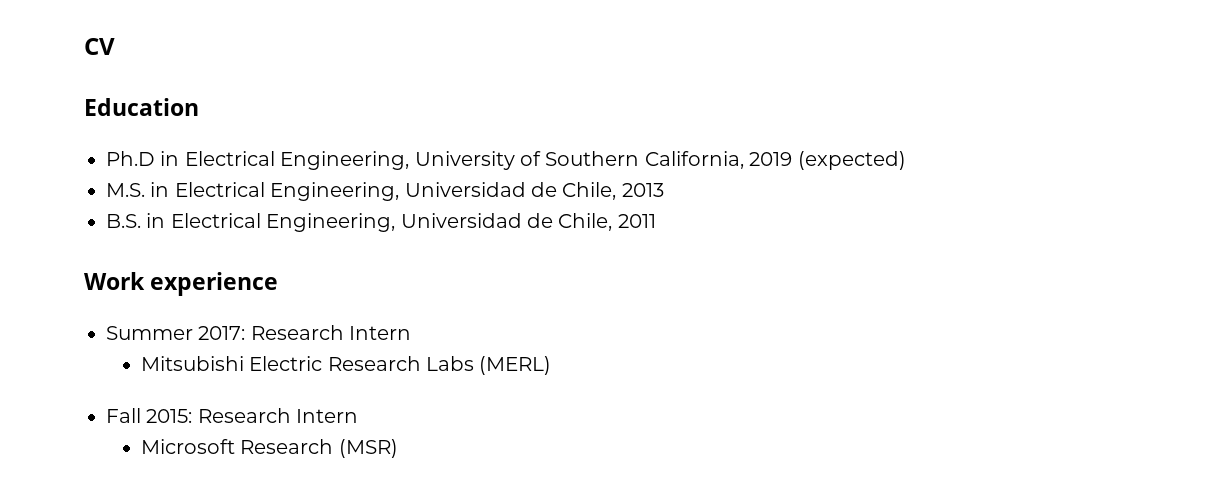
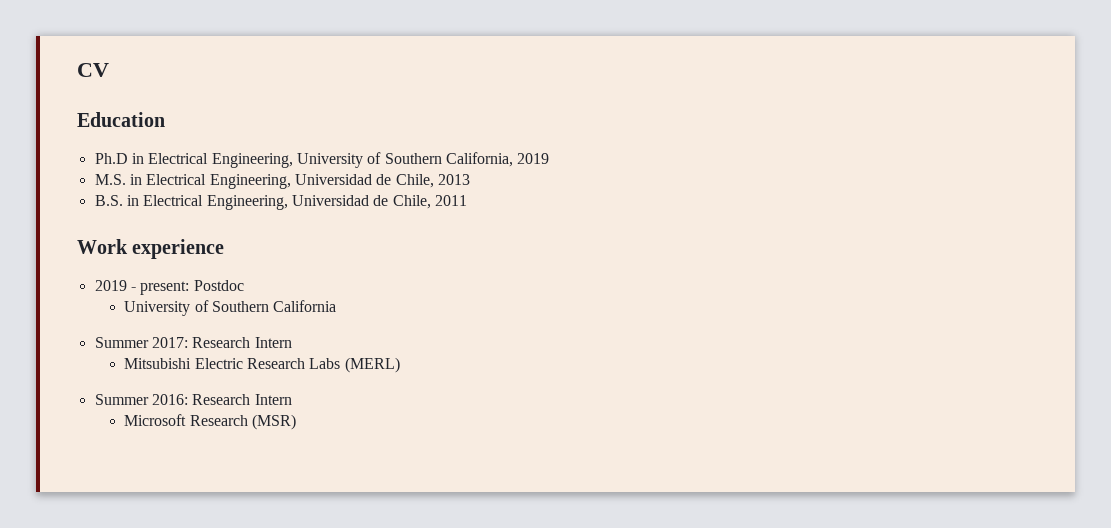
[797,151,906,170] (expected) -> (550, 158) none
(279, 284) none -> [94,280,244,295] [124,300,337,316] // 2019 - present: Postdoc // University of Southern California
[106,408,193,423] Fall 2015: -> [94,394,188,405] Summer 2016:

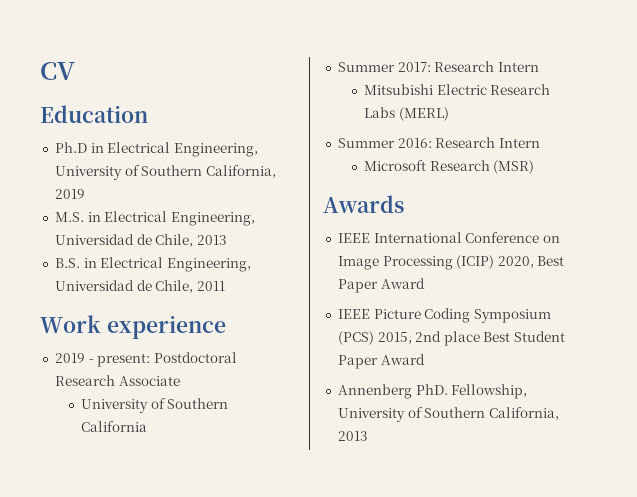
[193,280,244,291] Postdoc -> [153,352,237,363] [54,375,180,386] Postdoctoral Research Associate
(297, 422) none -> [323,195,404,213] [337,232,560,243] [337,255,565,270] [337,278,425,293] [337,308,551,323] [337,331,566,346] [337,354,425,369] [337,384,528,399] [337,407,559,422] [337,431,368,441] // Awards // IEEE International Conference on Image Processing (ICIP) 2020, Best Paper Award // IEEE Picture Coding Symposium (PCS) 2015, 2nd place Best Student Paper Award // Annenberg PhD. Fellowship, University of Southern California, 2013

